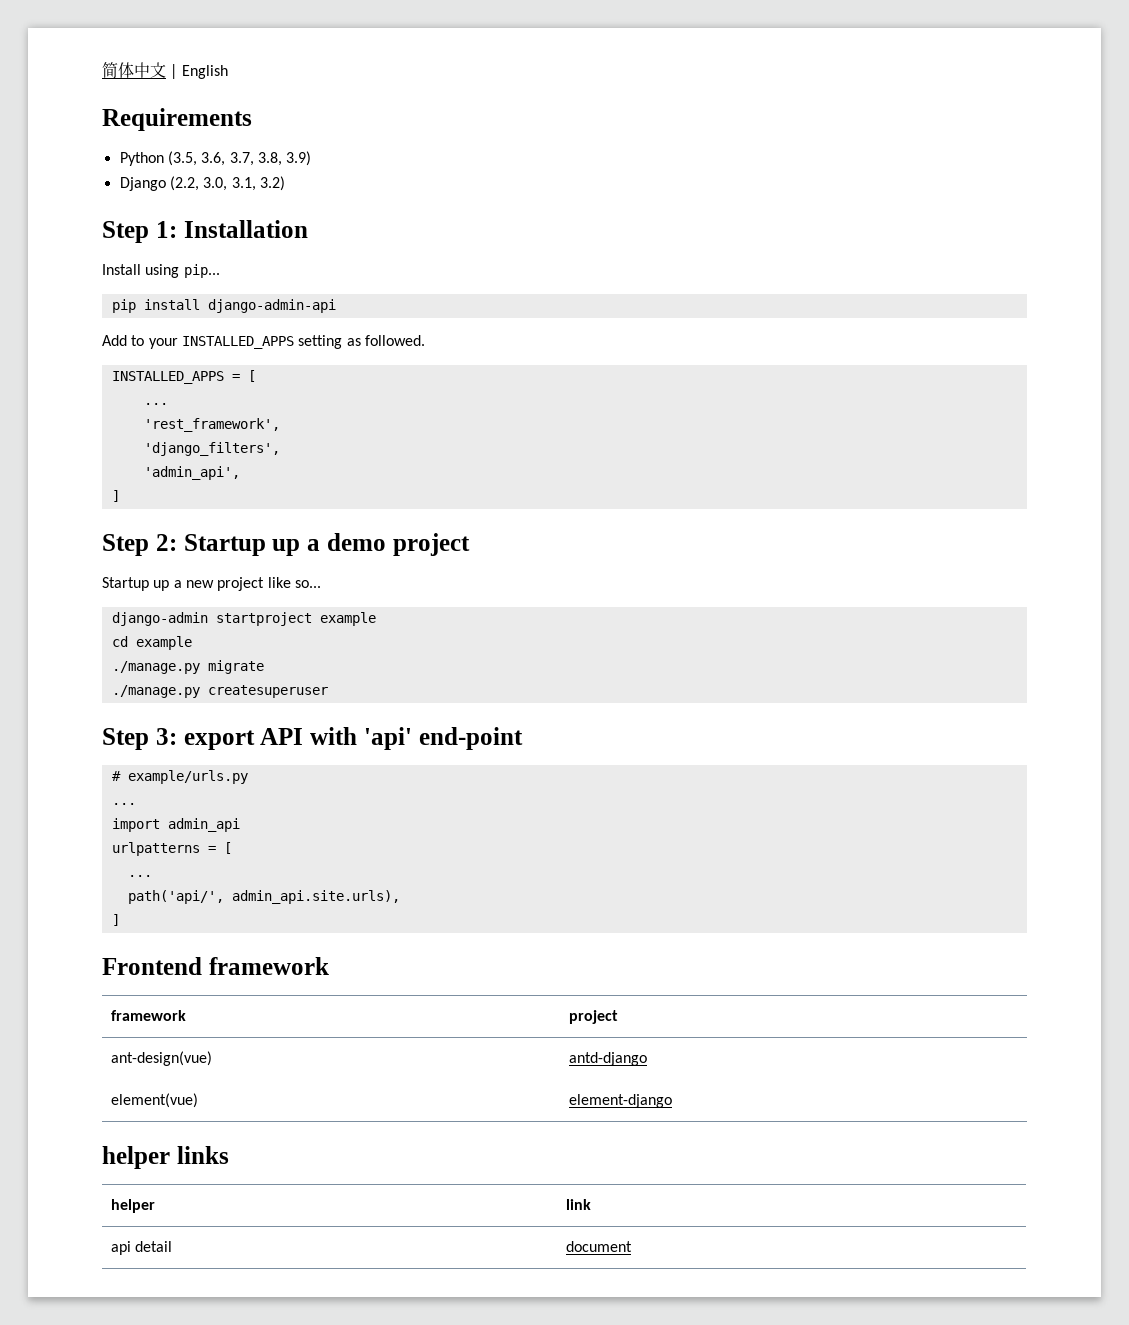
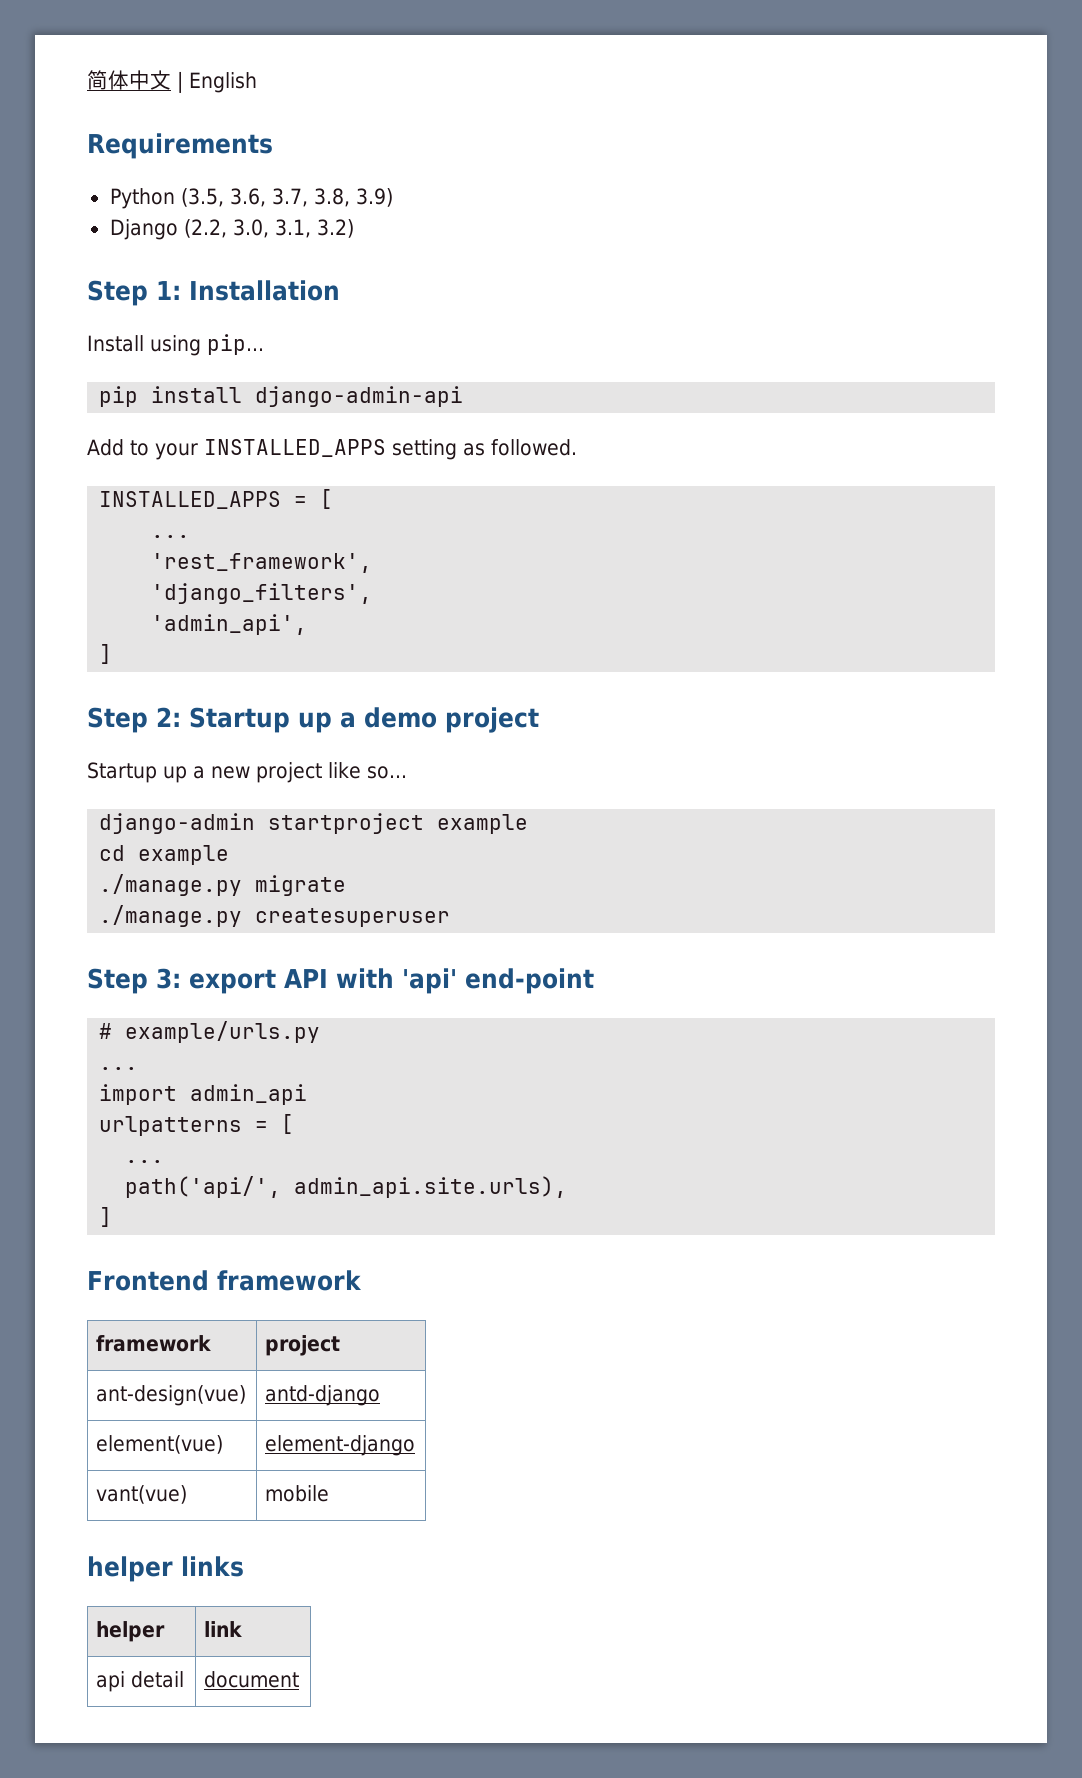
(673, 1101) none -> [96,1485,188,1504] [265,1485,330,1502] // vant(vue) | mobile

